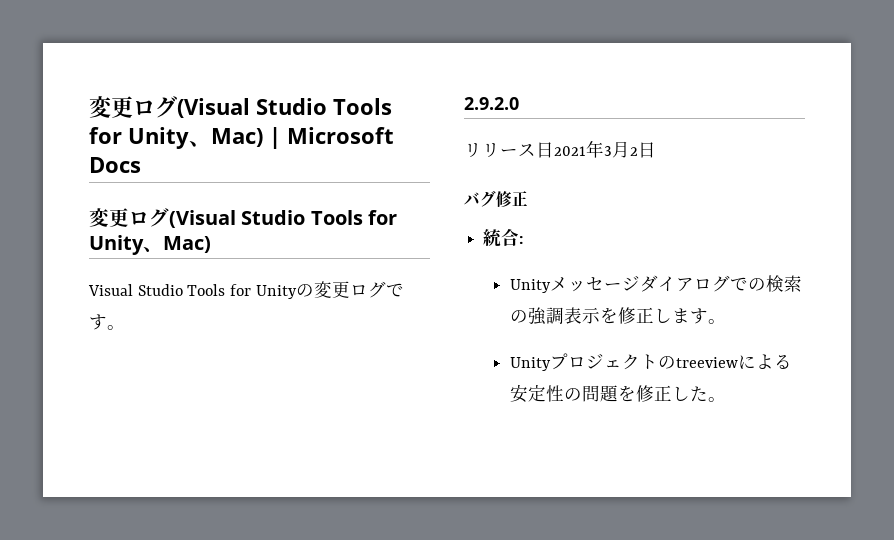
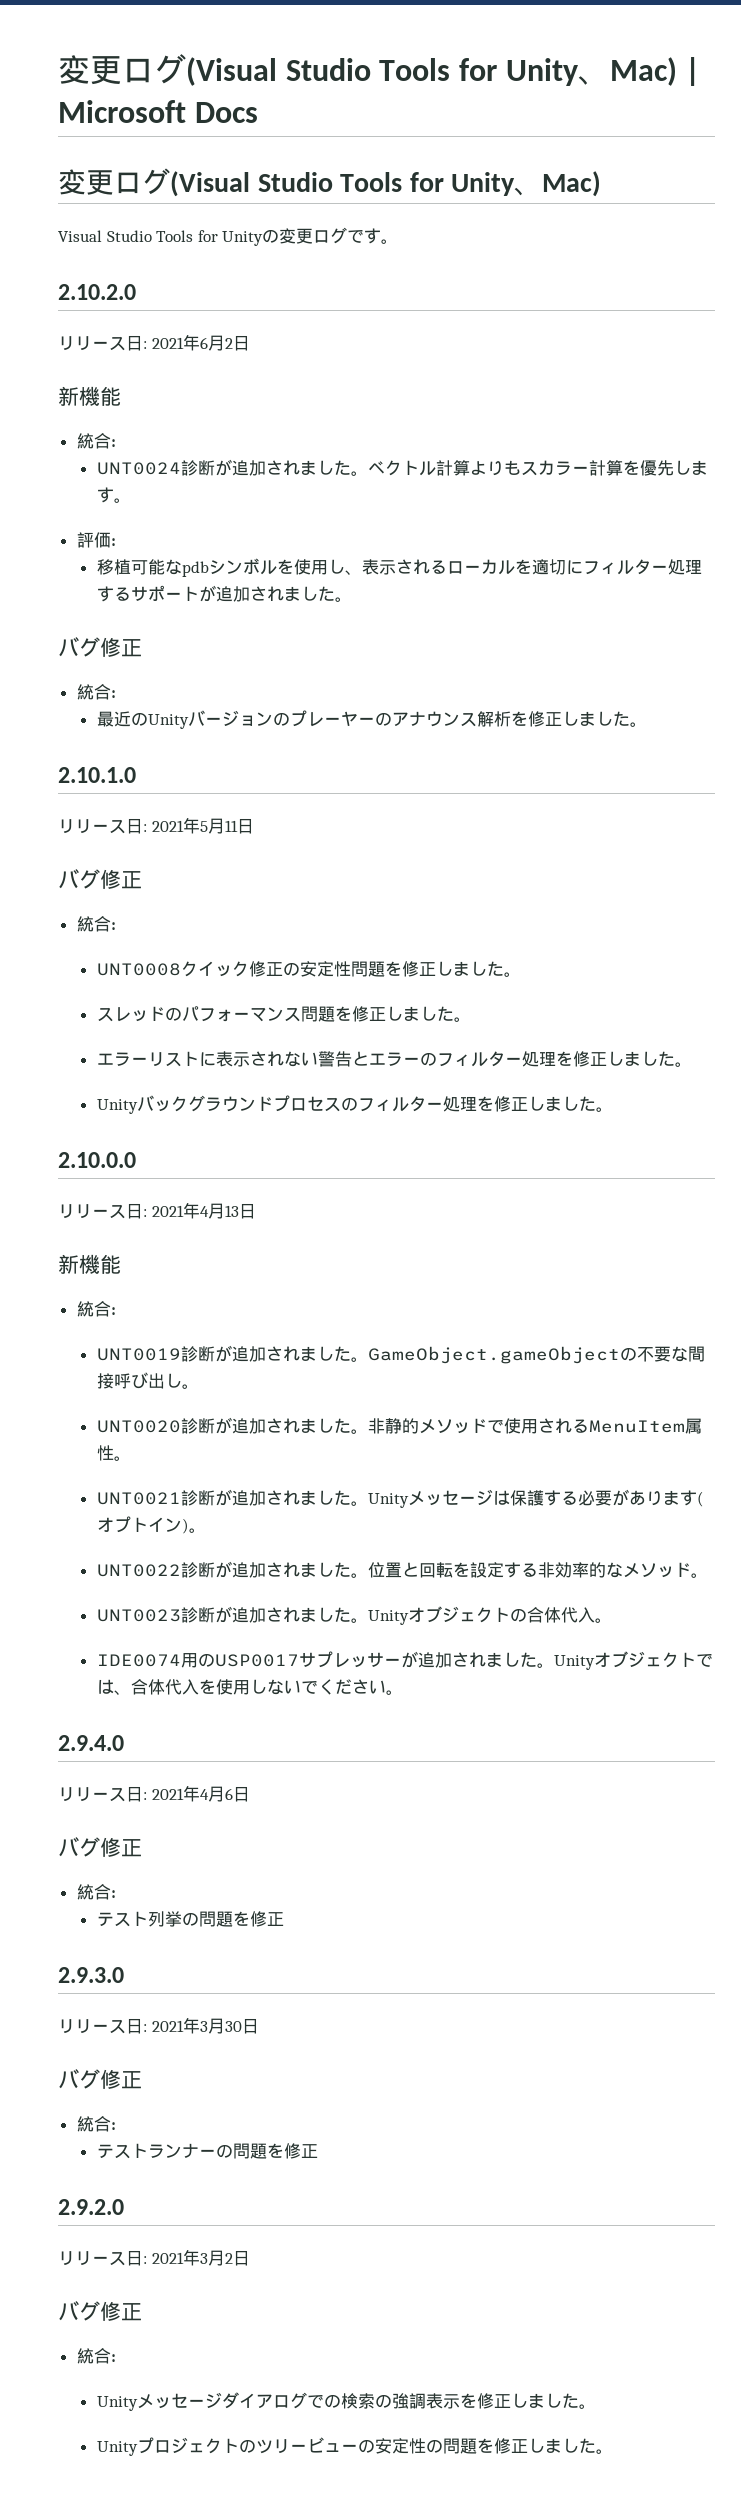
(125, 327) none -> [58,284,136,300] [58,334,250,351] [58,386,121,406] [76,433,116,449] [96,459,708,476] [96,487,131,503] [76,532,116,548] [96,558,702,577] [96,585,352,602] [58,637,142,657] [76,684,116,700] [96,710,647,729] [58,767,136,783] [58,817,254,834] [58,869,142,889] [76,916,116,932] [96,961,521,977] [96,1006,471,1022] [96,1051,692,1067] [96,1095,613,1114] [58,1152,136,1168] [58,1202,256,1219] [58,1254,121,1274] [76,1301,116,1317] [96,1345,705,1364] [96,1372,199,1389] [96,1417,702,1434] [96,1445,131,1461] [96,1489,704,1508] [96,1516,206,1534] [96,1561,708,1578] [96,1606,612,1625] [96,1651,713,1670] [96,1679,403,1695] [58,1735,124,1751] [58,1785,250,1802] [58,1837,142,1857] [76,1884,116,1900] [96,1911,284,1927] [58,1967,124,1983] [58,2017,259,2034] [58,2069,142,2089] [76,2116,116,2132] [96,2143,318,2159] // 2.10.2.0 // リリース日: 2021年6月2日 // 新機能 // 統合: // UNT0024診断が追加されました。ベクトル計算よりもスカラー計算を優先します。 // 評価: // 移植可能なpdbシンボルを使用し、表示されるローカルを適切にフィルター処理するサポートが追加されました。 // バグ修正 // 統合: // 最近のUnityバージョンのプレーヤーのアナウンス解析を修正しました。 // 2.10.1.0 // リリース日: 2021年5月11日 // バグ修正 // 統合: // UNT0008クイック修正の安定性問題を修正しました。 // スレッドのパフォーマンス問題を修正しました。 // エラーリストに表示されない警告とエラーのフィルター処理を修正しました。 // Unityバックグラウンドプロセスのフィルター処理を修正しました。 // 2.10.0.0 // リリース日: 2021年4月13日 // 新機能 // 統合: // UNT0019診断が追加されました。GameObject.gameObjectの不要な間接呼び出し。 // UNT0020診断が追加されました。非静的メソッドで使用されるMenuItem属性。 // UNT0021診断が追加されました。Unityメッセージは保護する必要があります(オプトイン)。 // UNT0022診断が追加されました。位置と回転を設定する非効率的なメソッド。 // UNT0023診断が追加されました。Unityオブジェクトの合体代入。 // IDE0074用のUSP0017サプレッサーが追加されました。Unityオブジェクトでは、合体代入を使用しないでください。 // 2.9.4.0 // リリース日: 2021年4月6日 // バグ修正 // 統合: // テスト列挙の問題を修正 // 2.9.3.0 // リリース日: 2021年3月30日 // バグ修正 // 統合: // テストランナーの問題を修正
(554, 150) none -> [143,2256,147,2264] :
[690,308,709,324] す -> [544,2393,579,2408] した
[676,354,793,369] treeviewによる -> [255,2437,375,2454] ツリービューの
(691, 393) none -> [544,2438,579,2453] まし

